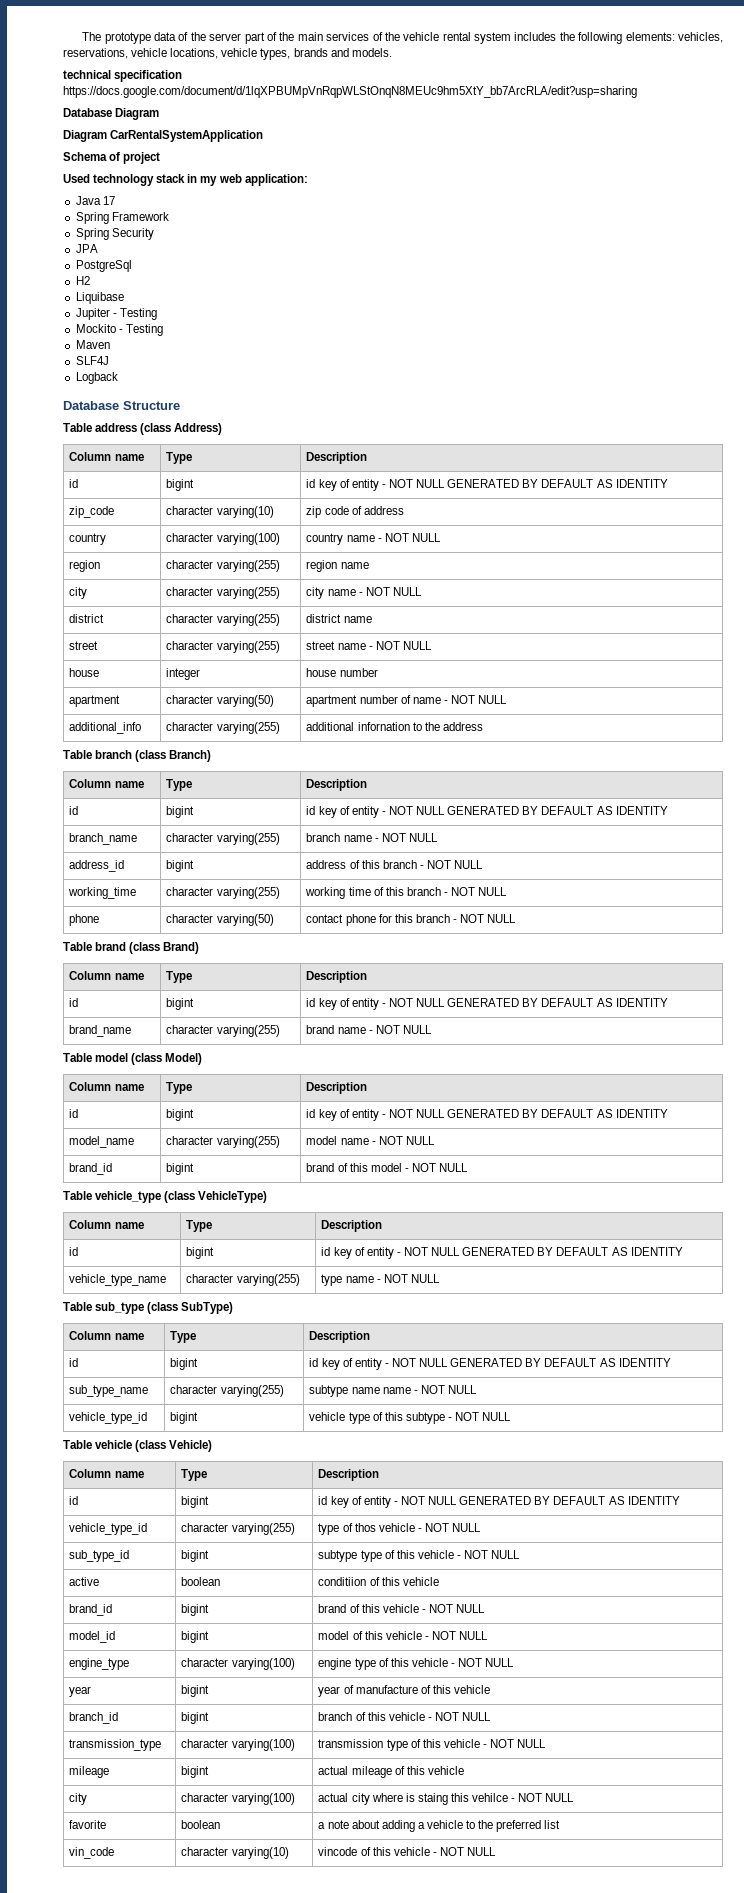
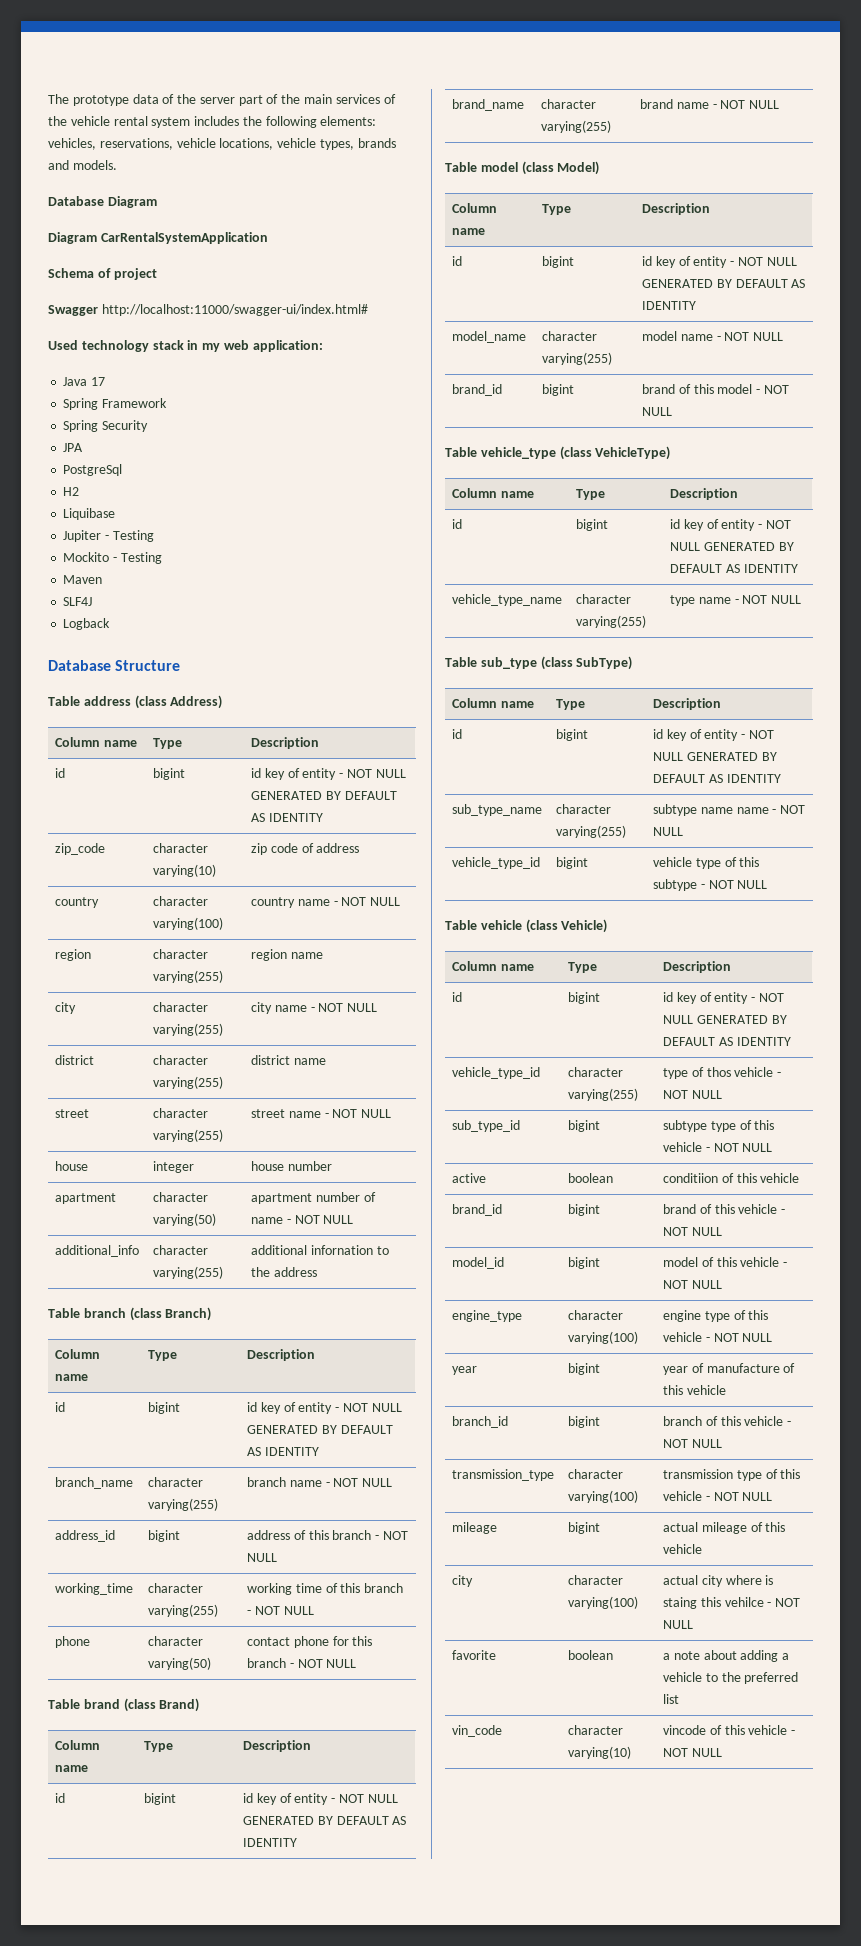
[63,70,183,82] [63,86,637,98] // technical specification https://docs.google.com/document/d/1lqXPBUMpVnRqpWLStOnqN8MEUc9hm5XtY_bb7ArcRLA/edit?usp=sharing -> (117, 165) none
(161, 158) none -> [48,304,368,316] // Swagger http://localhost:11000/swagger-ui/index.html#

